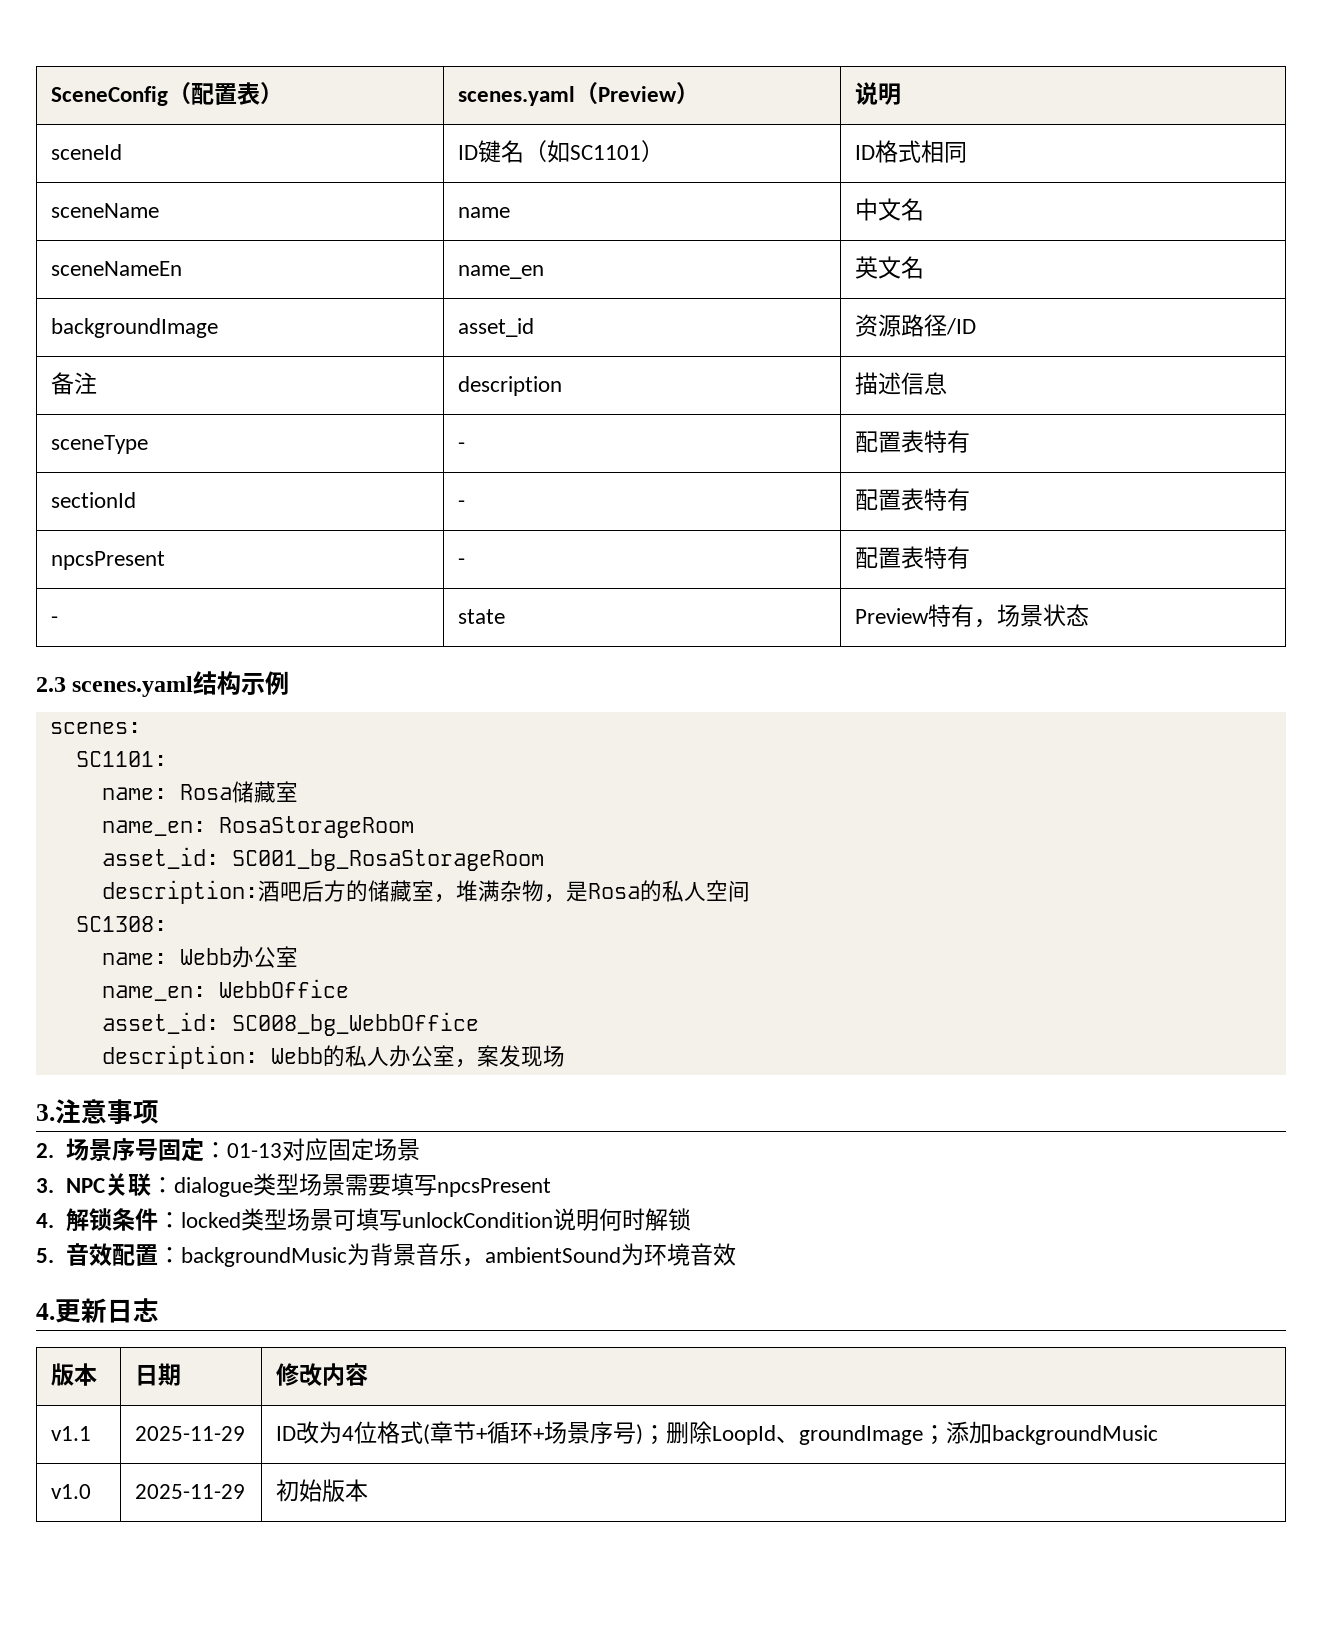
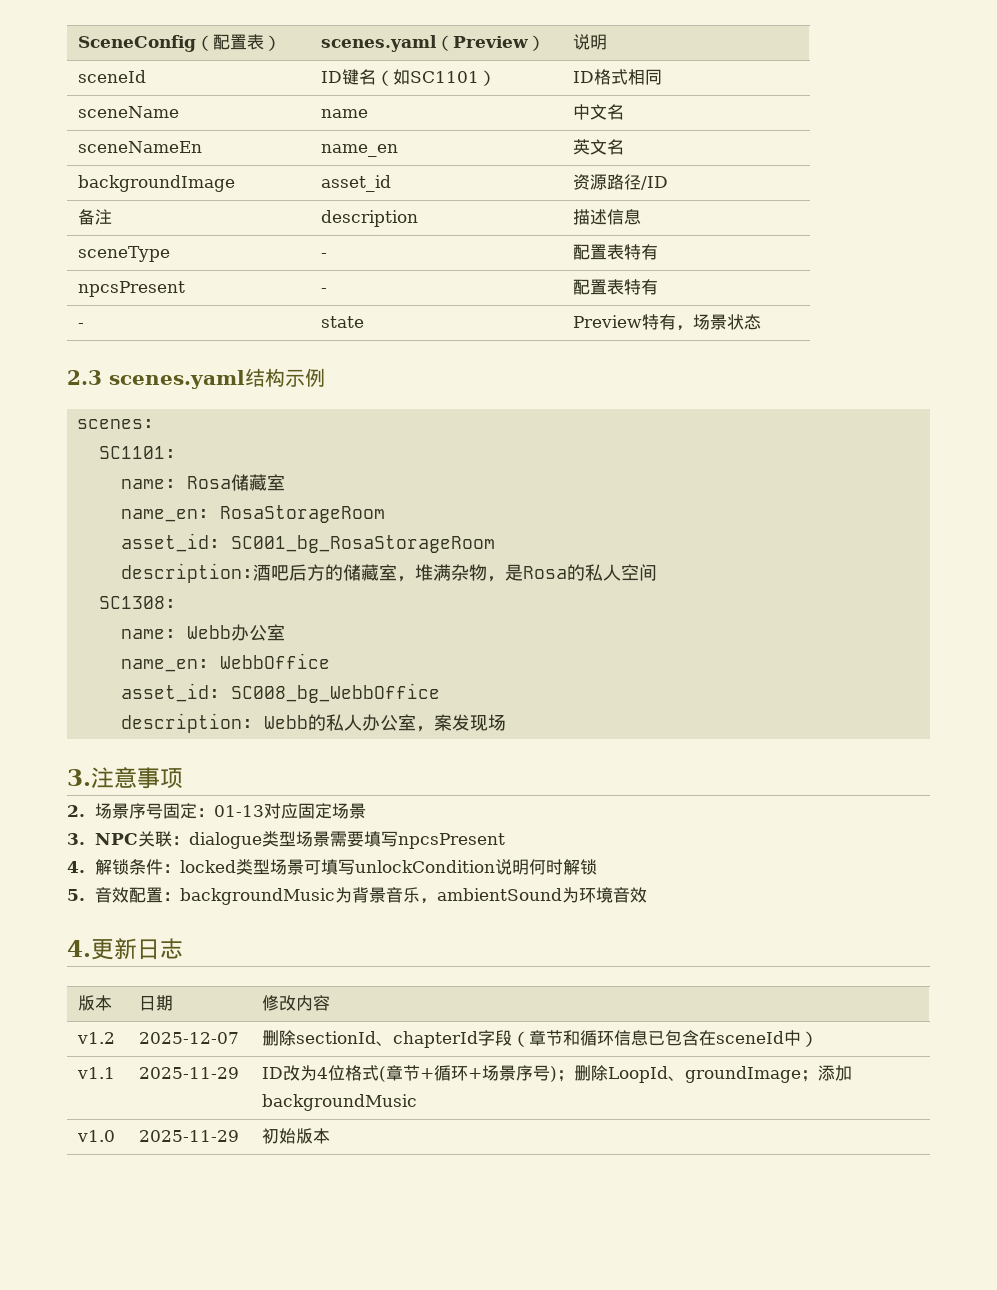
[51,492,137,508] [458,500,466,508] [855,488,971,511] // sectionId | - | 配置表特有 -> (658, 252) none
(369, 1374) none -> [76,1032,115,1044] [138,1032,239,1044] [261,1030,818,1048] // v1.2 | 2025-12-07 | 删除sectionId、chapterId字段（章节和循环信息已包含在sceneId中）

